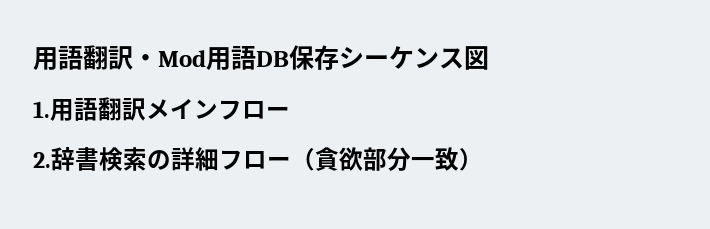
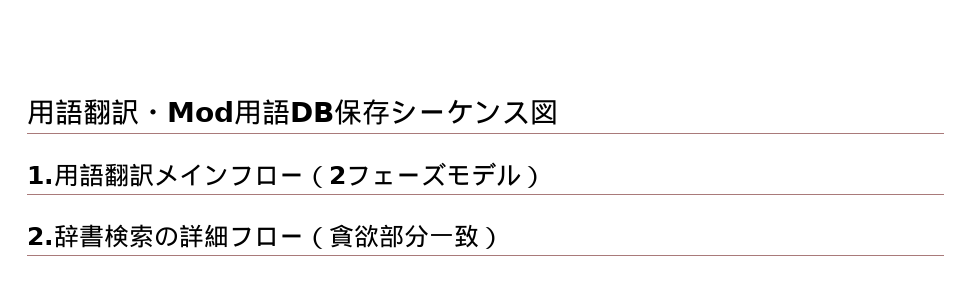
(290, 112) none -> [304,162,546,188] （2フェーズモデル）

